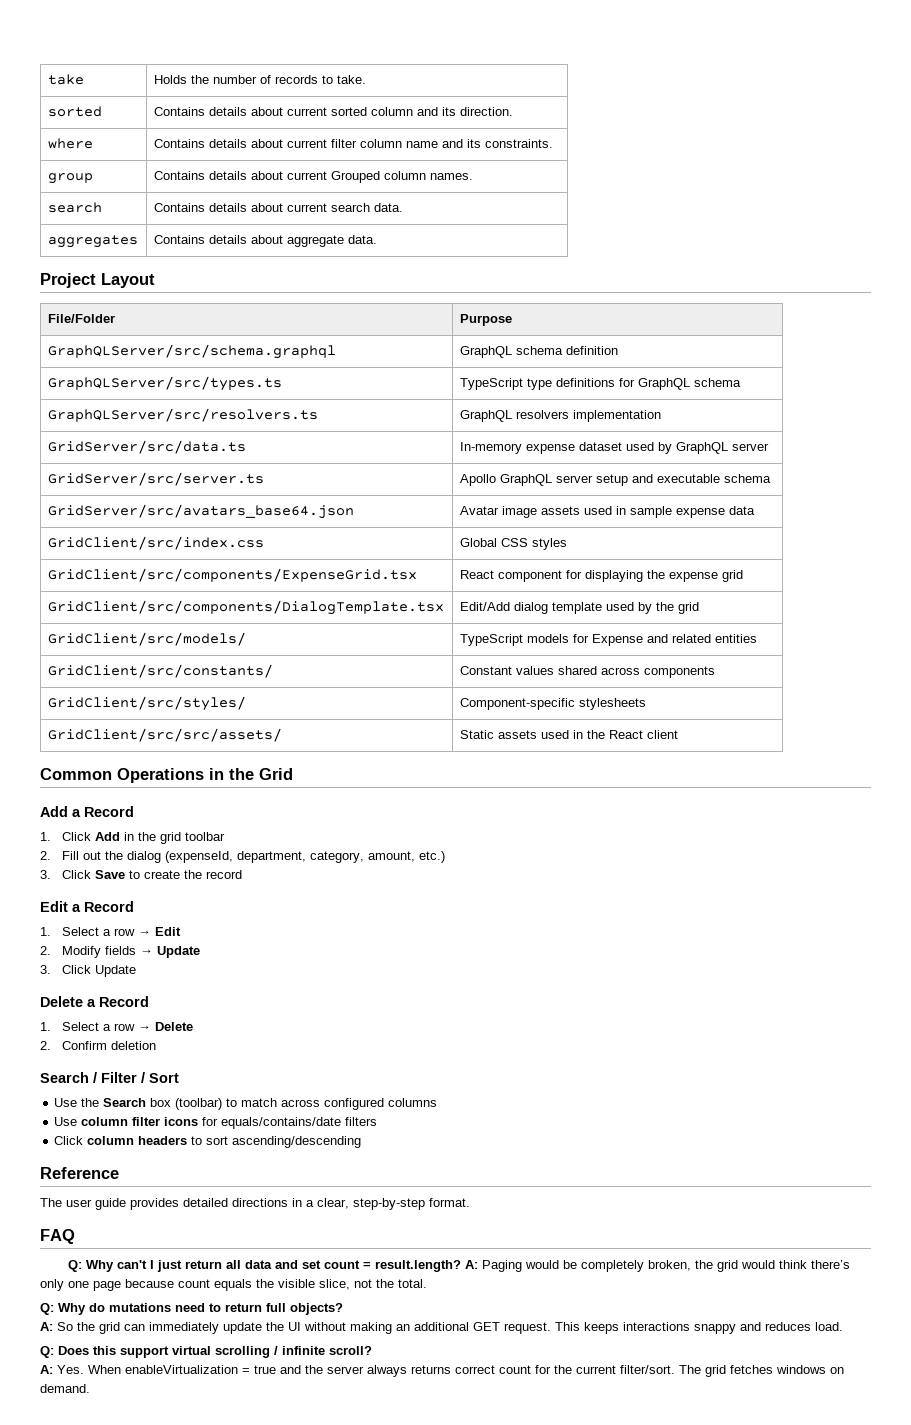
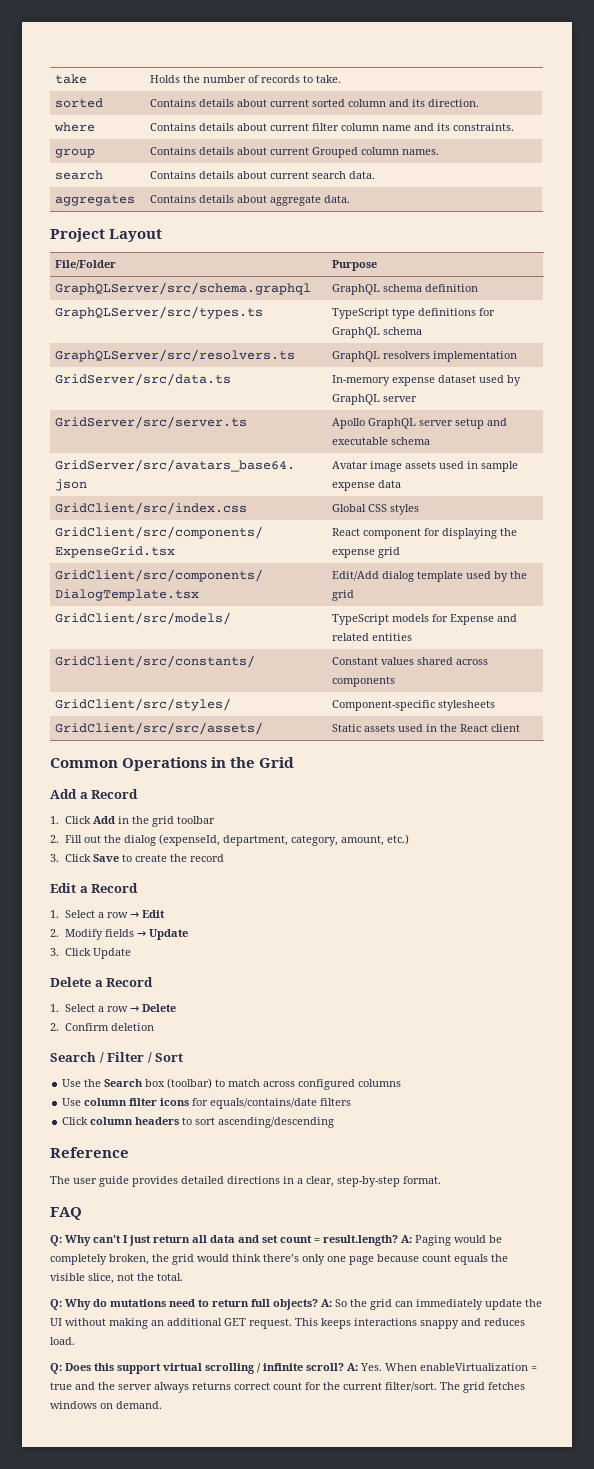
(343, 1309) // -> (318, 1304) none
(372, 1350) // -> (344, 1367) none

